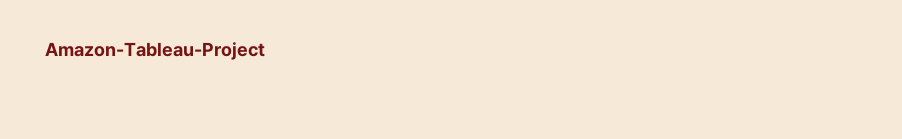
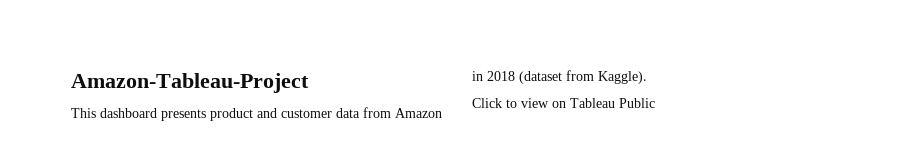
(265, 51) none -> [71,107,442,121] [472,70,647,84] [472,98,655,108] // This dashboard presents product and customer data from Amazon in 2018 (dataset from Kaggle). // Click to view on Tableau Public

